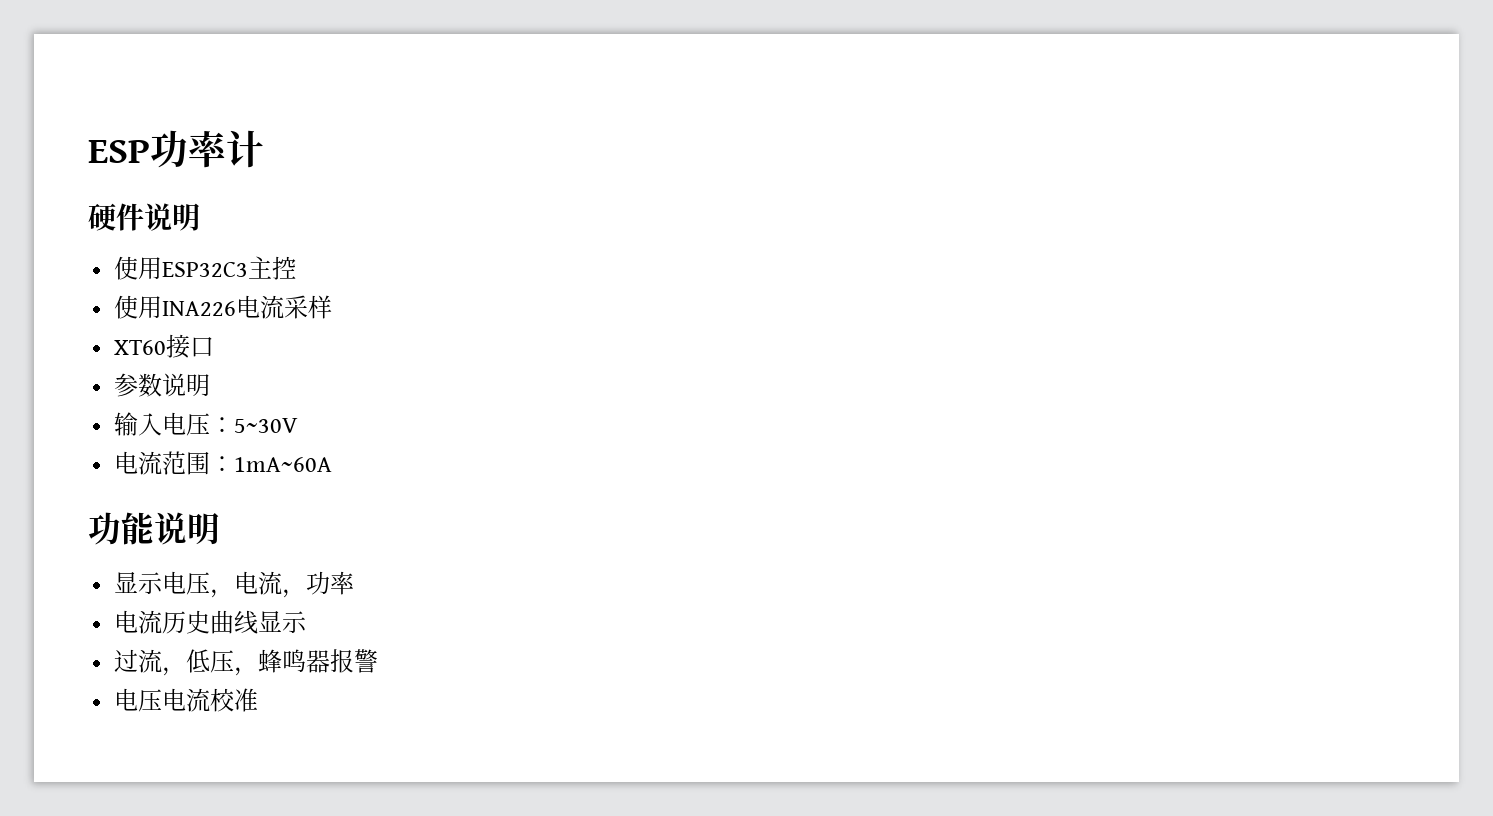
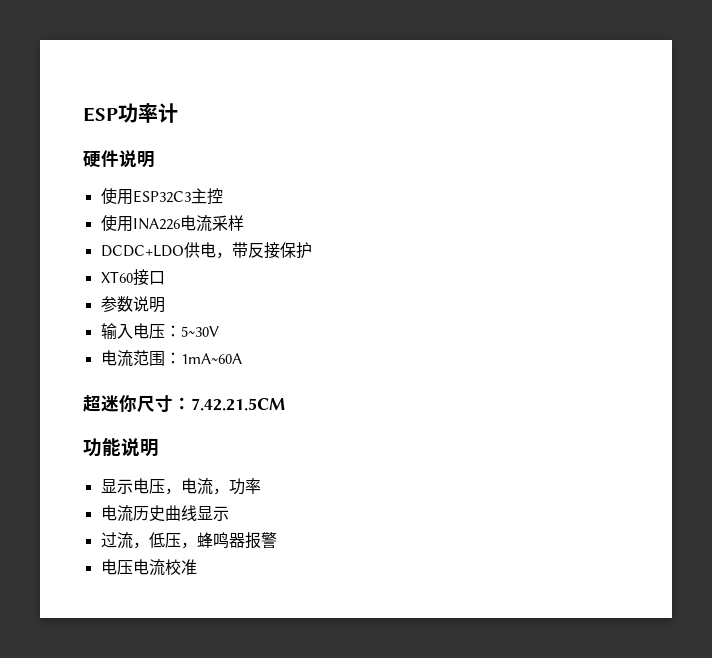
(333, 307) none -> [100,242,312,259] // DCDC+LDO供电，带反接保护
(333, 464) none -> [83,395,285,413] // 超迷你尺寸：7.42.21.5CM

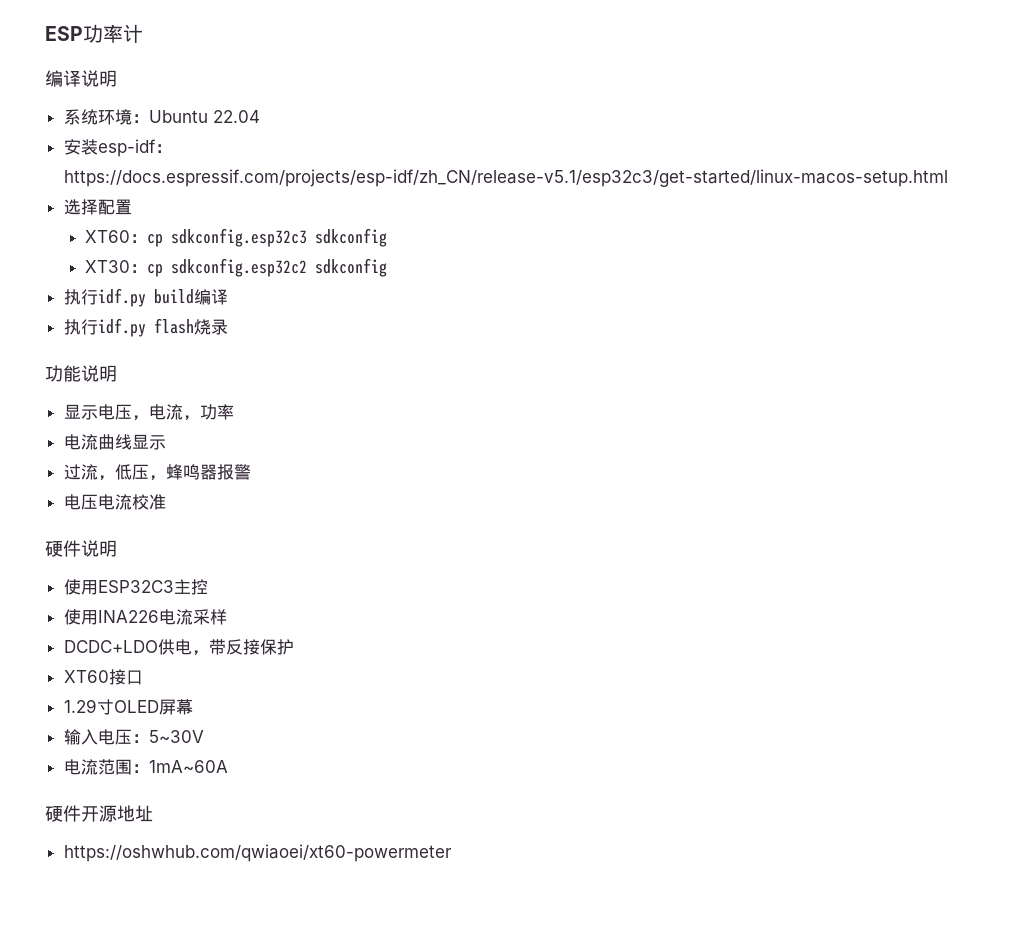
(178, 113) none -> [45,70,117,87] [63,109,260,125] [63,139,172,157] [63,169,948,187] [63,199,132,215] [84,228,387,247] [84,258,387,277] [63,288,228,307] [63,318,228,337] [45,365,117,382] [63,404,234,421] [63,434,166,450] [63,464,251,481] [63,494,166,510] // 编译说明 // 系统环境：Ubuntu 22.04 // 安装esp-idf：https://docs.espressif.com/projects/esp-idf/zh_CN/release-v5.1/esp32c3/get-started/linux-macos-setup.html // 选择配置 // XT60：cp sdkconfig.esp32c3 sdkconfig // XT30：cp sdkconfig.esp32c2 sdkconfig // 执行idf.py build编译 // 执行idf.py flash烧录 // 功能说明 // 显示电压，电流，功率 // 电流曲线显示 // 过流，低压，蜂鸣器报警 // 电压电流校准
[100,296,165,313] 参数说明 -> [63,699,193,715] 1.29寸OLED屏幕
[83,395,285,413] [83,438,159,457] [100,478,261,495] [100,505,229,522] [100,532,277,549] [100,559,197,576] 超迷你尺寸：7.42.21.5CM // 功能说明 // 显示电压，电流，功率 // 电流历史曲线显示 // 过流，低压，蜂鸣器报警 // 电压电流校准 -> [45,805,153,822] [63,844,452,862] 硬件开源地址 // https://oshwhub.com/qwiaoei/xt60-powermeter

